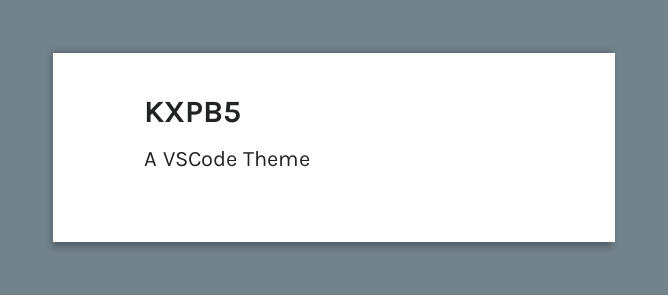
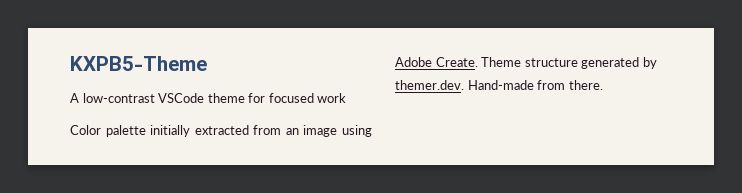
[144,101,241,123] KXPB5 -> [70,56,207,71] KXPB5-Theme
[162,151,310,167] VSCode Theme -> [82,93,347,103] [70,125,372,137] [395,57,657,69] [395,80,603,90] low-contrast VSCode theme for focused work // Color palette initially extracted from an image using Adobe Create. Theme structure generated by themer.dev. Hand-made from there.

